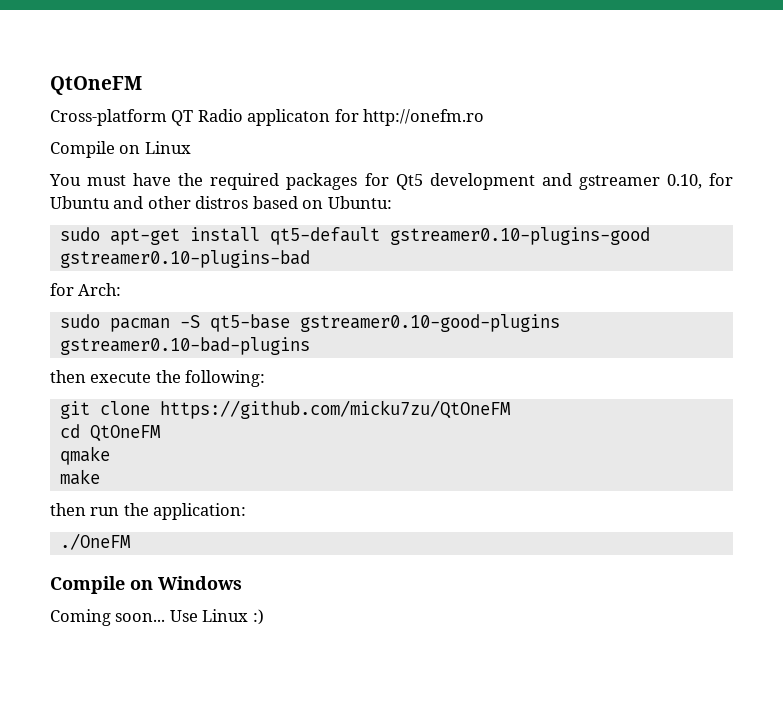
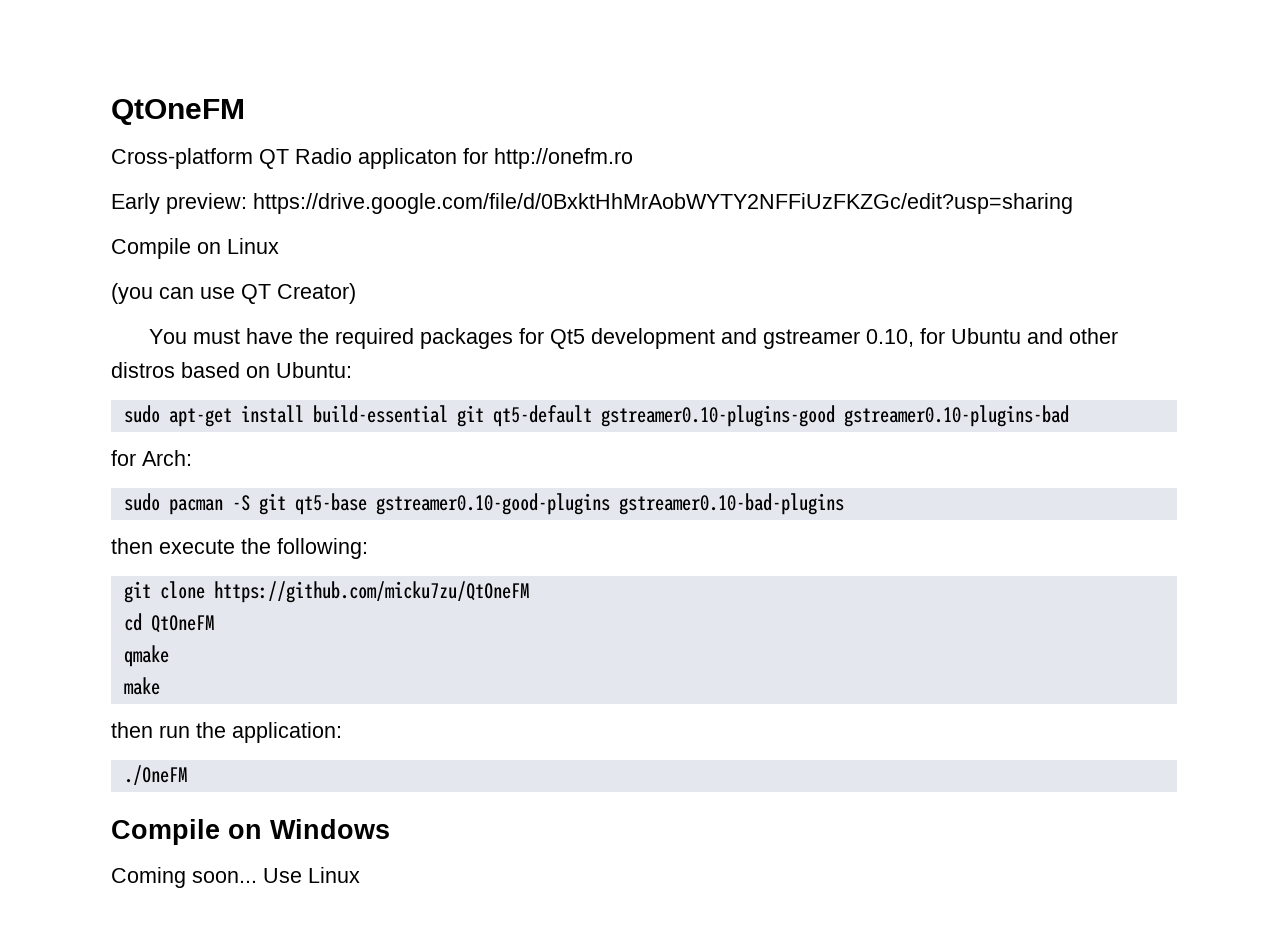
(485, 117) none -> [111,193,1073,214] // Early preview: https://drive.google.com/file/d/0BxktHhMrAobWYTY2NFFiUzFKZGc/edit?usp=sharing
(191, 147) none -> [111,283,356,304] // (you can use QT Creator)
(260, 234) none -> [312,405,484,427] build-essential git
(200, 321) none -> [258,493,286,515] git
[252,609,264,625] :) -> (360, 875) none

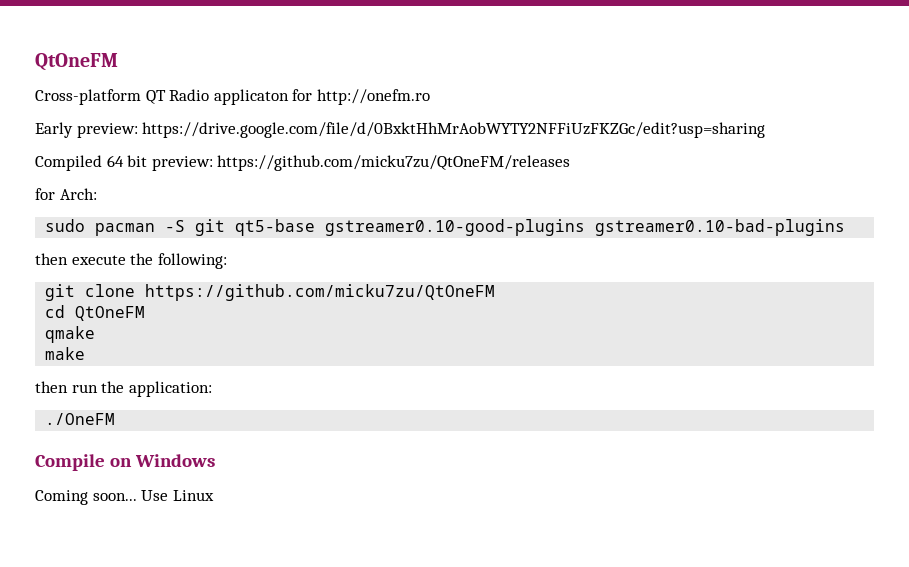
[111,238,279,259] [111,283,356,304] [148,328,1118,349] [111,362,352,378] [123,405,1069,427] Compile on Linux // (you can use QT Creator) // You must have the required packages for Qt5 development and gstreamer 0.10, for Ubuntu and other distros based on Ubuntu: // sudo apt-get install build-essential git qt5-default gstreamer0.10-plugins-good gstreamer0.10-plugins-bad -> [35,155,571,171] Compiled 64 bit preview: https://github.com/micku7zu/QtOneFM/releases

